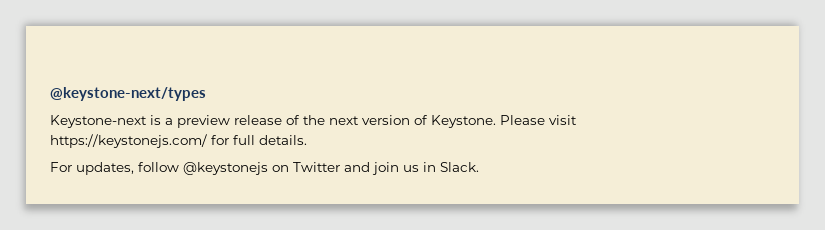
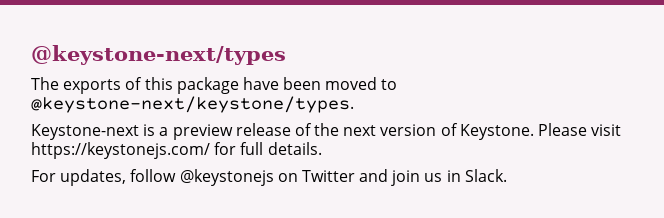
(206, 94) none -> [31,77,398,94] [31,96,354,113] // The exports of this package have been moved to @keystone-next/keystone/types.

